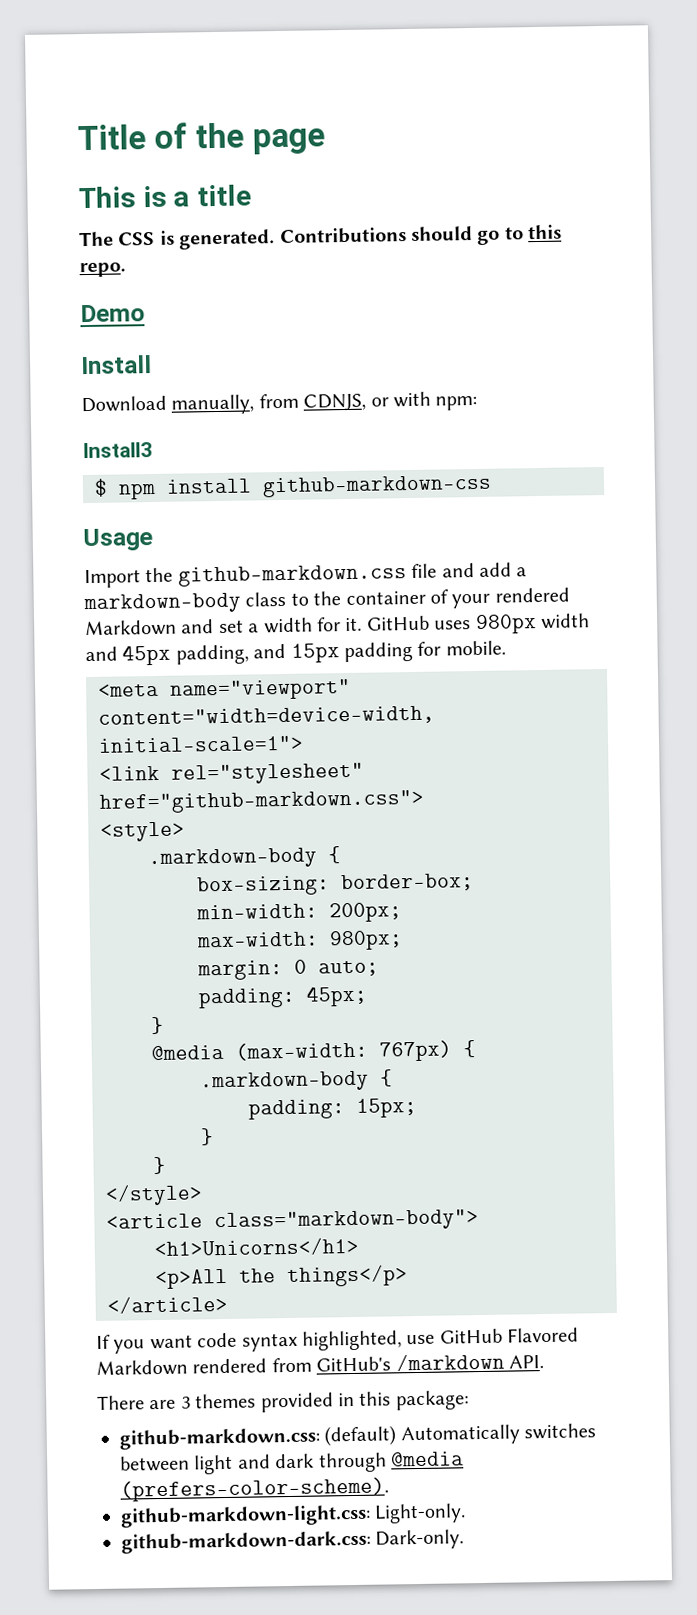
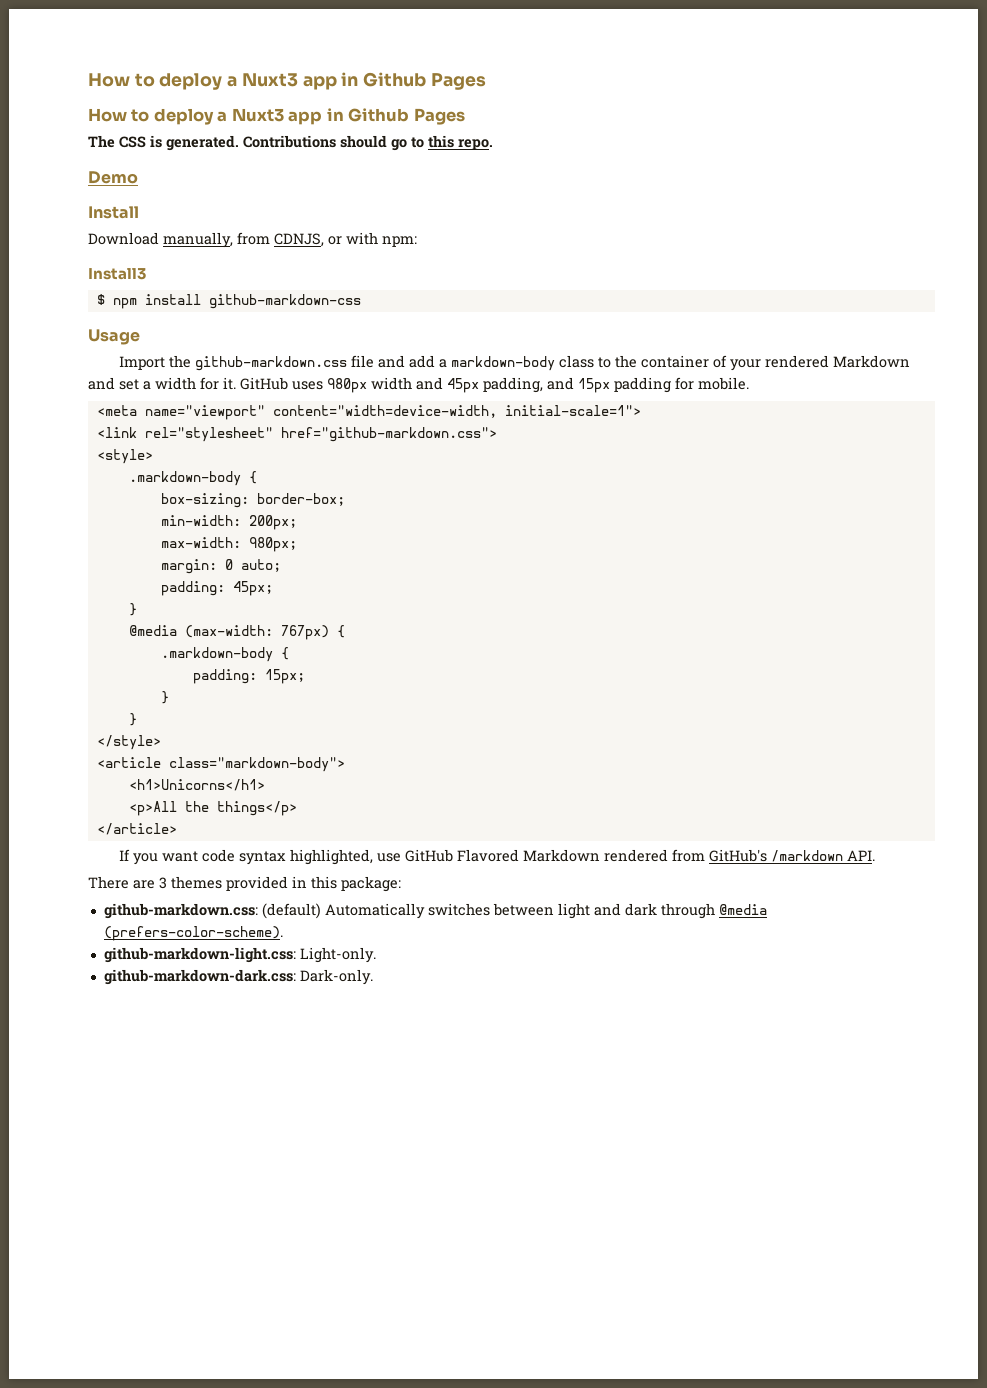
[77,122,325,155] [78,184,253,209] Title of the page // This is a title -> [88,72,486,90] [88,108,465,125] How to deploy a Nuxt3 app in Github Pages // How to deploy a Nuxt3 app in Github Pages

